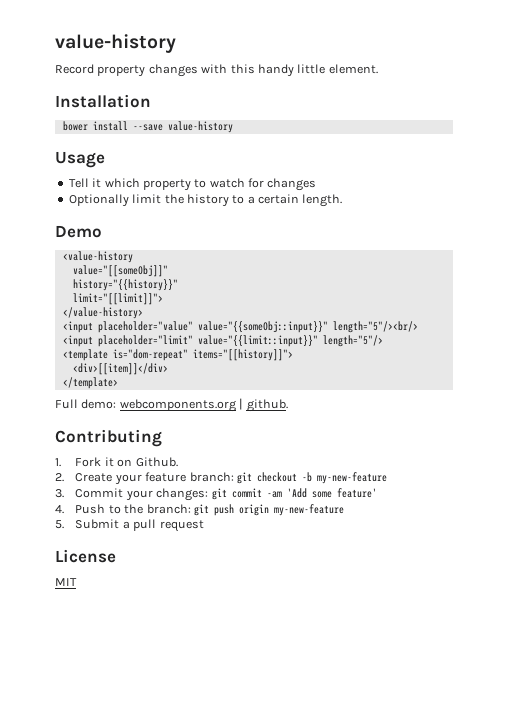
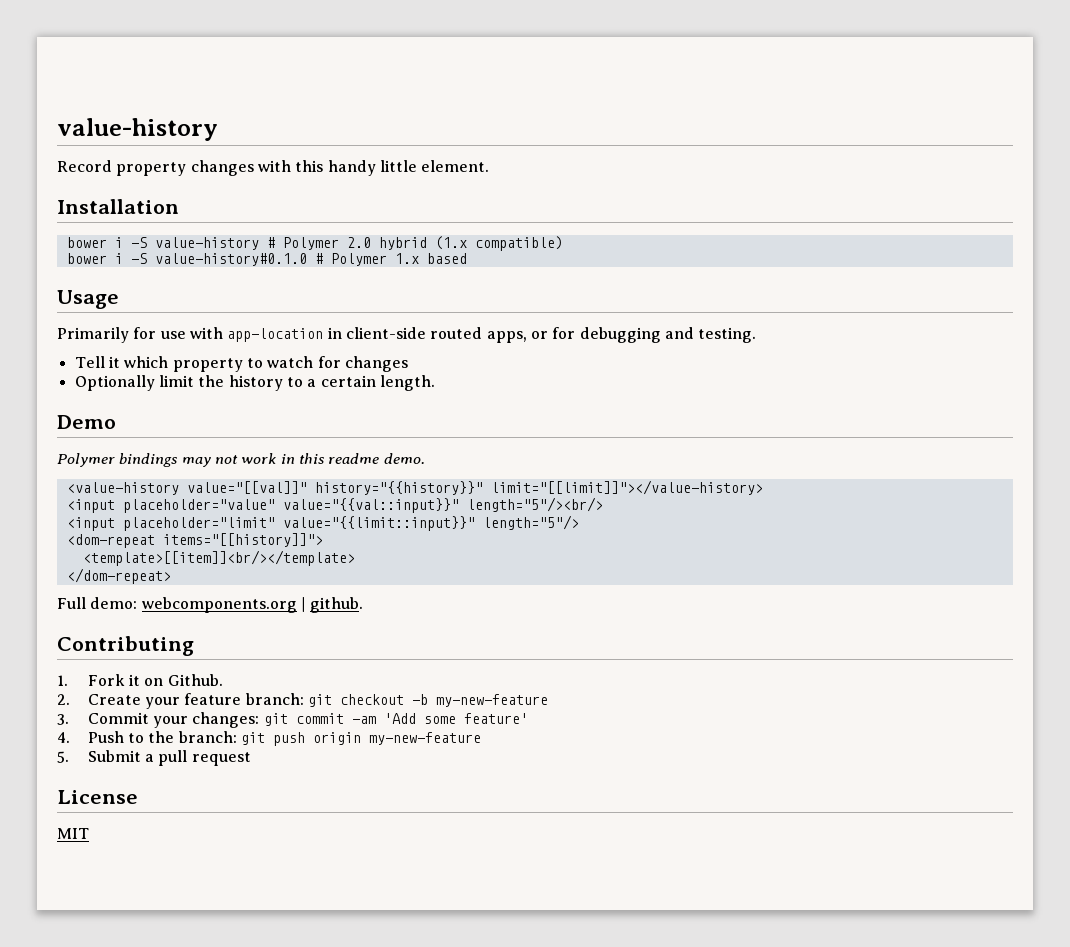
[92,121,233,133] [55,151,105,168] install --save value-history // Usage -> [114,236,563,251] [66,253,467,266] [57,290,119,309] [57,327,757,343] i -S value-history # Polymer 2.0 hybrid (1.x compatible) // bower i -S value-history#0.1.0 # Polymer 1.x based // Usage // Primarily for use with app-location in client-side routed apps, or for debugging and testing.
(102, 231) none -> [57,453,425,467] // Polymer bindings may not work in this readme demo.
[72,265,168,277] // value="[[someObj]]" // -> [186,481,307,494] value="[[val]]"
[72,293,163,305] [62,307,143,319] // limit="[[limit]]"> // </value-history> -> [490,480,763,495] limit="[[limit]]"></value-history>
[197,321,328,333] value="{{someObj::input}}" -> [282,498,459,513] value="{{val::input}}"
[62,349,188,361] <template is="dom-repeat" -> [66,534,155,548] <dom-repeat
[72,363,168,375] [62,377,118,389] <div>[[item]]</div> // </template> -> [82,550,355,566] [66,568,171,584] <template>[[item]]<br/></template> // </dom-repeat>

